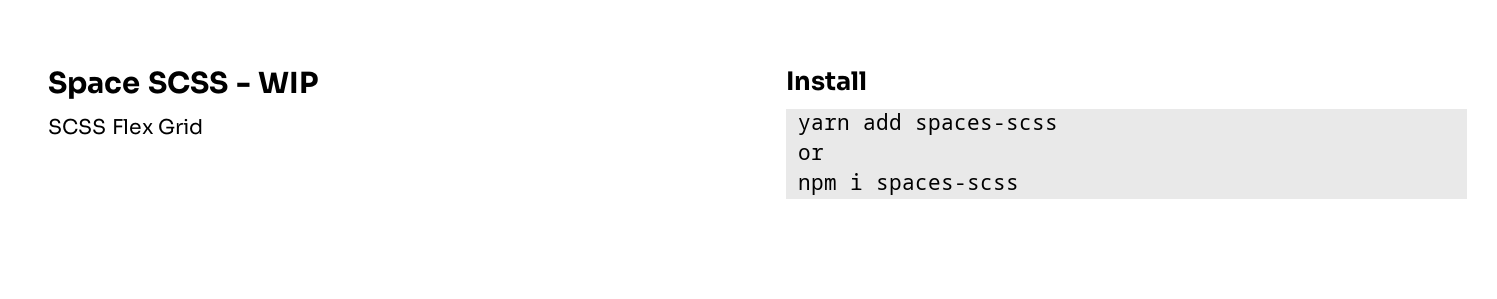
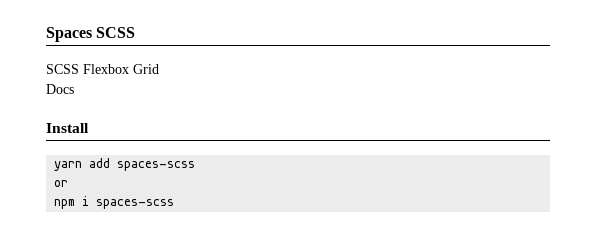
[48,71,319,99] [48,118,154,135] Space SCSS - WIP // SCSS Flex -> [46,27,136,42] [46,64,129,74] Spaces SCSS // SCSS Flexbox
(204, 126) none -> [46,84,74,94] // Docs

